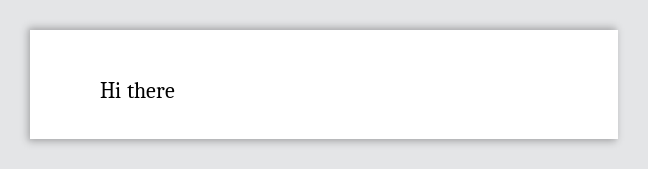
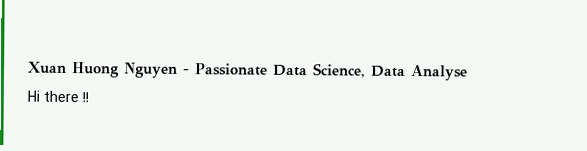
(100, 90) none -> [28,61,468,81] Xuan Huong Nguyen - Passionate Data Science, Data Analyse //
(175, 90) none -> [82,92,89,103] !!

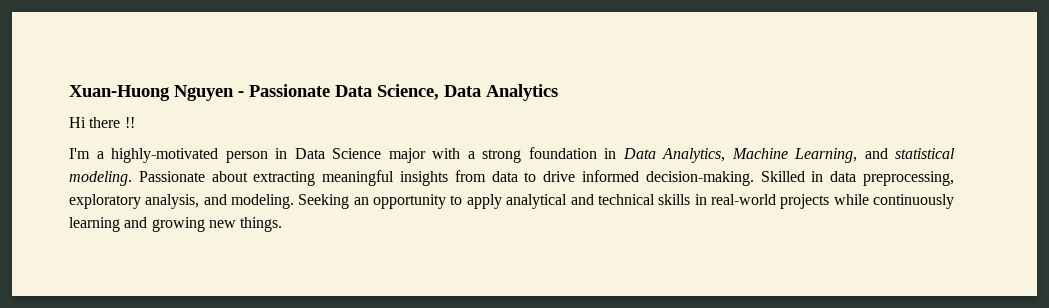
[28,61,120,78] Xuan Huong -> [69,85,170,101] Xuan-Huong
[410,65,468,81] Analyse -> [486,84,558,101] Analytics
(89, 97) none -> [69,147,955,163] [69,170,954,186] [69,194,955,209] [69,217,283,232] // I'm a highly-motivated person in Data Science major with a strong foundation in Data Analytics, Machine Learning, and statistical modeling. Passionate about extracting meaningful insights from data to drive informed decision-making. Skilled in data preprocessing, exploratory analysis, and modeling. Seeking an opportunity to apply analytical and technical skills in real-world projects while continuously learning and growing new things.

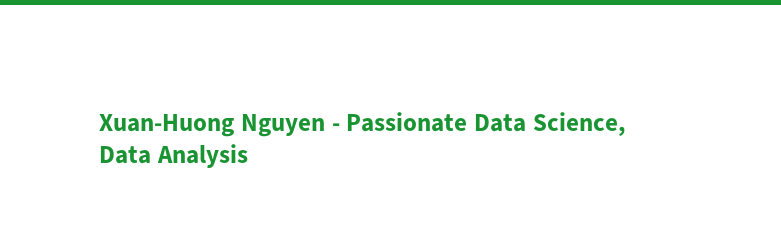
[486,84,558,101] [69,117,135,128] [69,147,955,163] [69,170,954,186] [69,194,955,209] [69,217,283,232] Analytics // Hi there !! // I'm a highly-motivated person in Data Science major with a strong foundation in Data Analytics, Machine Learning, and statistical modeling. Passionate about extracting meaningful insights from data to drive informed decision-making. Skilled in data preprocessing, exploratory analysis, and modeling. Seeking an opportunity to apply analytical and technical skills in real-world projects while continuously learning and growing new things. -> [156,144,248,168] Analysis

